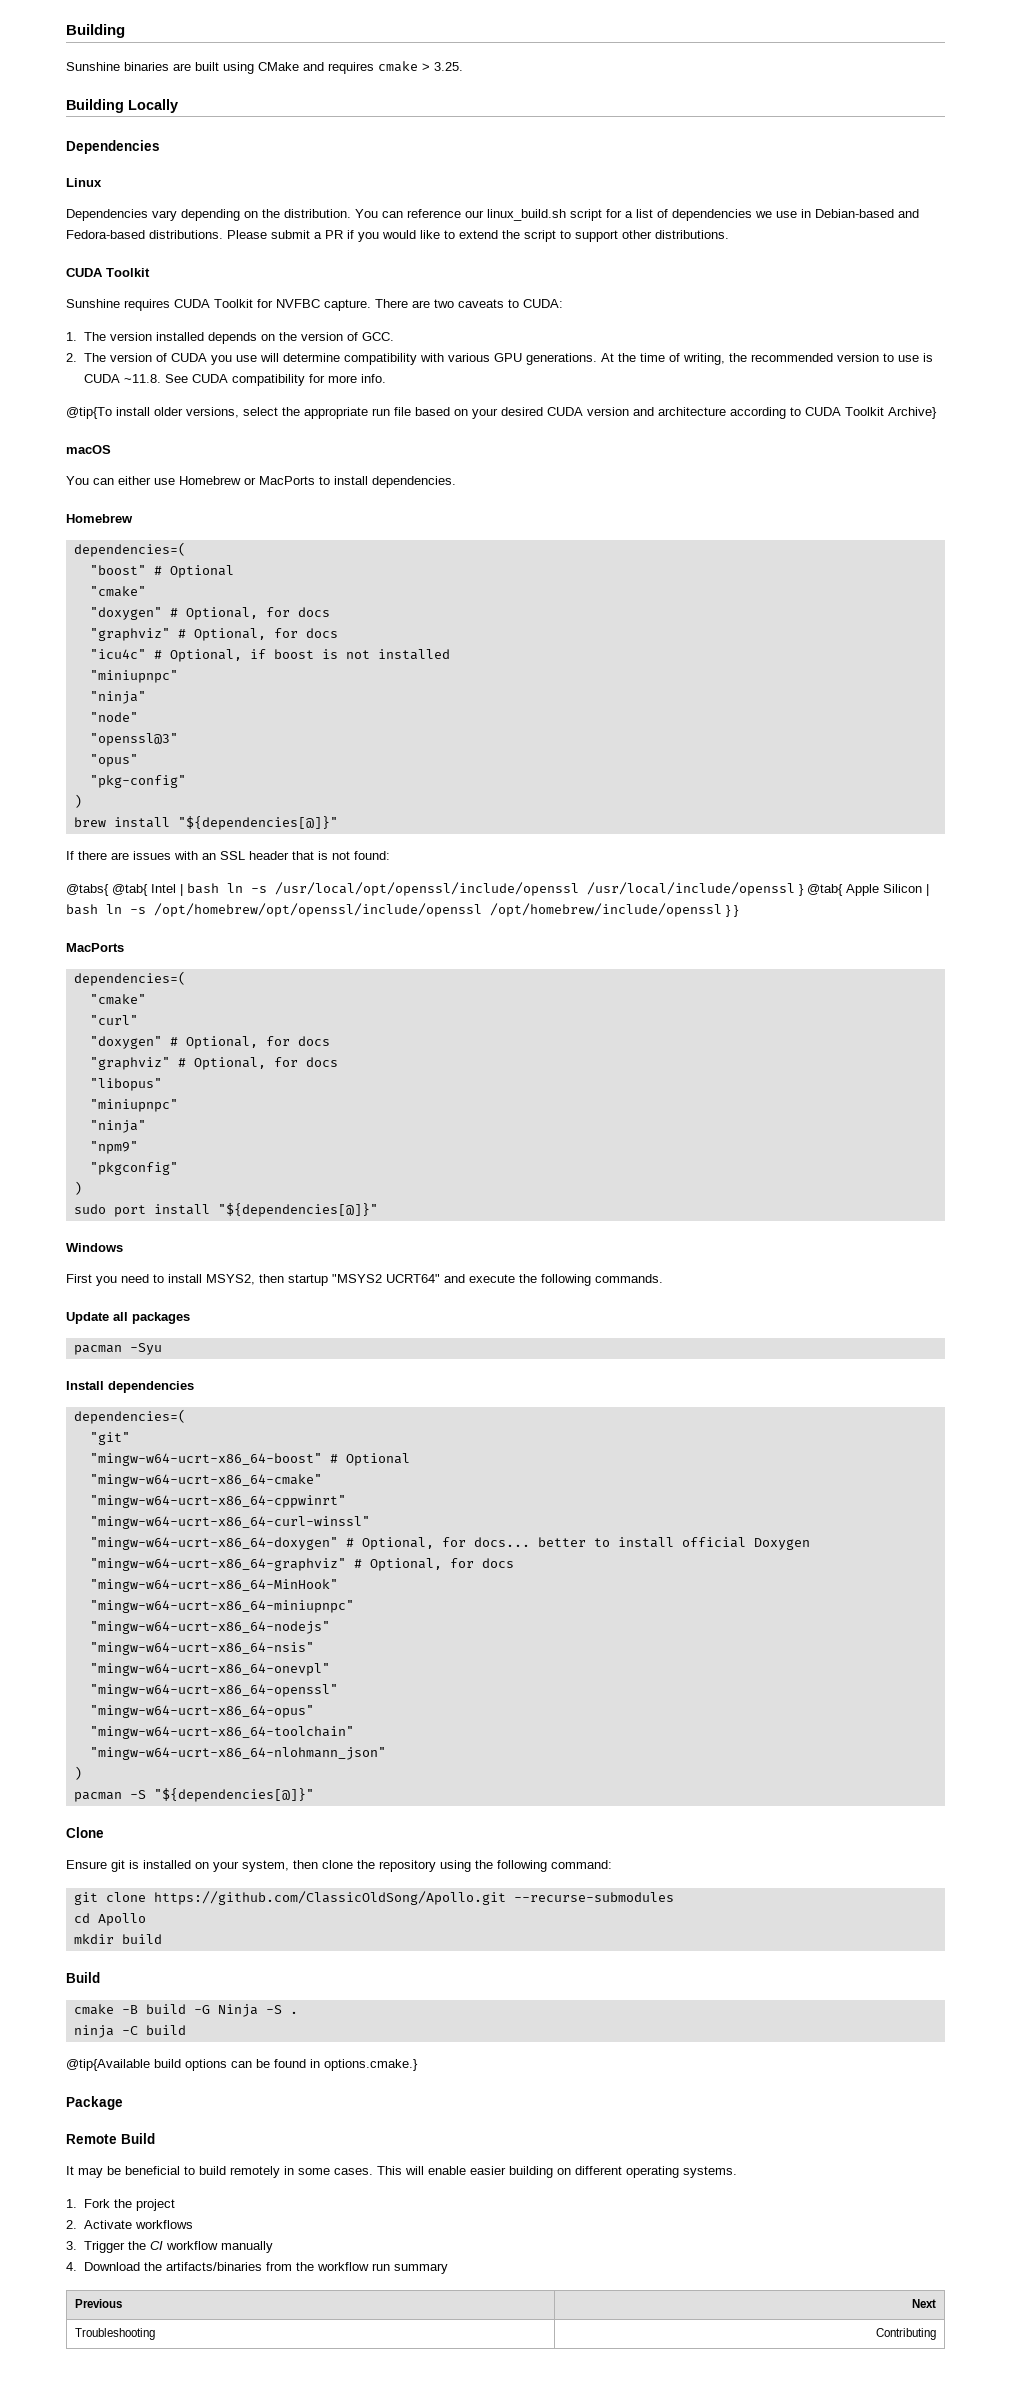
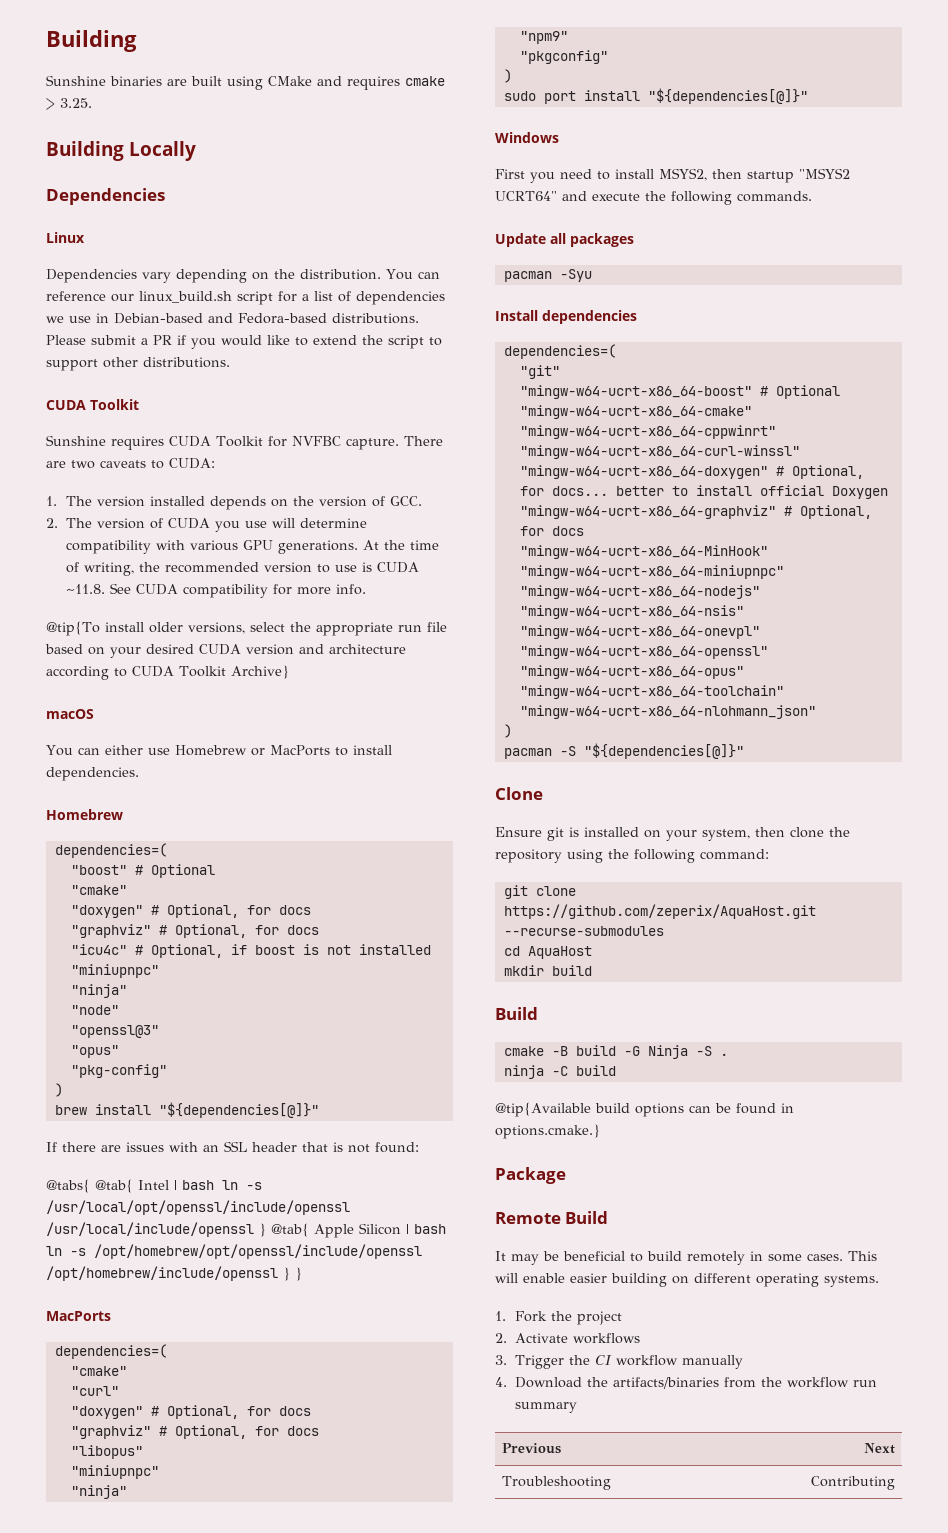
[153,1891,506,1905] https://github.com/ClassicOldSong/Apollo.git -> [503,904,816,919] https://github.com/zeperix/AquaHost.git
[97,1913,146,1926] Apollo -> [527,946,592,959] AquaHost

